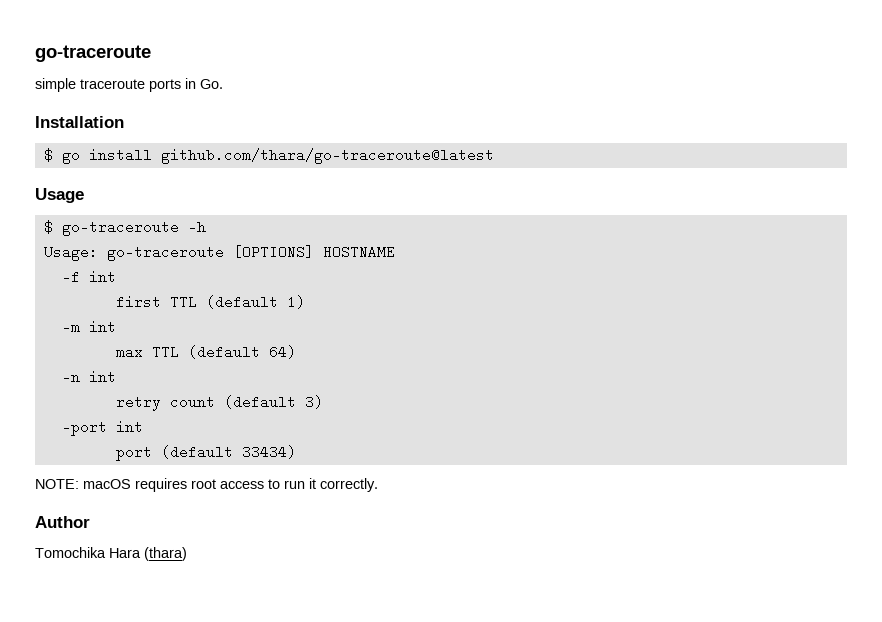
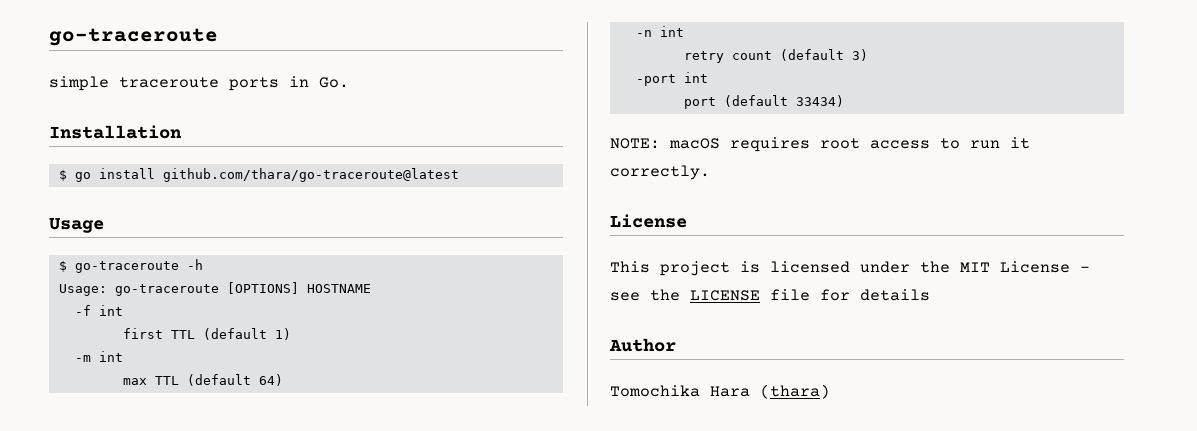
(378, 485) none -> [610,214,687,228] [610,261,1090,276] [610,289,930,301] // License // This project is licensed under the MIT License - see the LICENSE file for details

